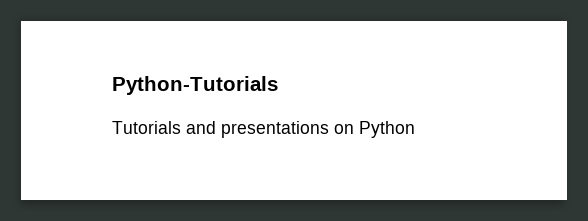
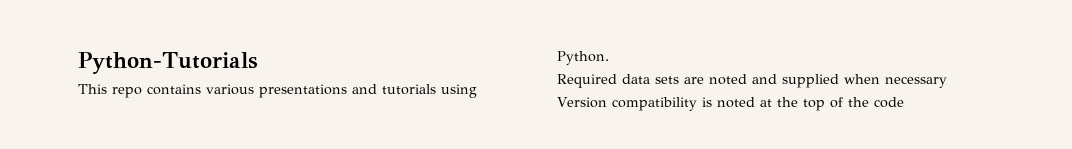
[112,121,415,138] Tutorials and presentations on Python -> [78,84,477,98] [557,51,609,65] [557,74,947,88] [557,97,904,111] This repo contains various presentations and tutorials using Python. // Required data sets are noted and supplied when necessary // Version compatibility is noted at the top of the code

